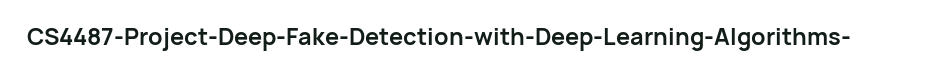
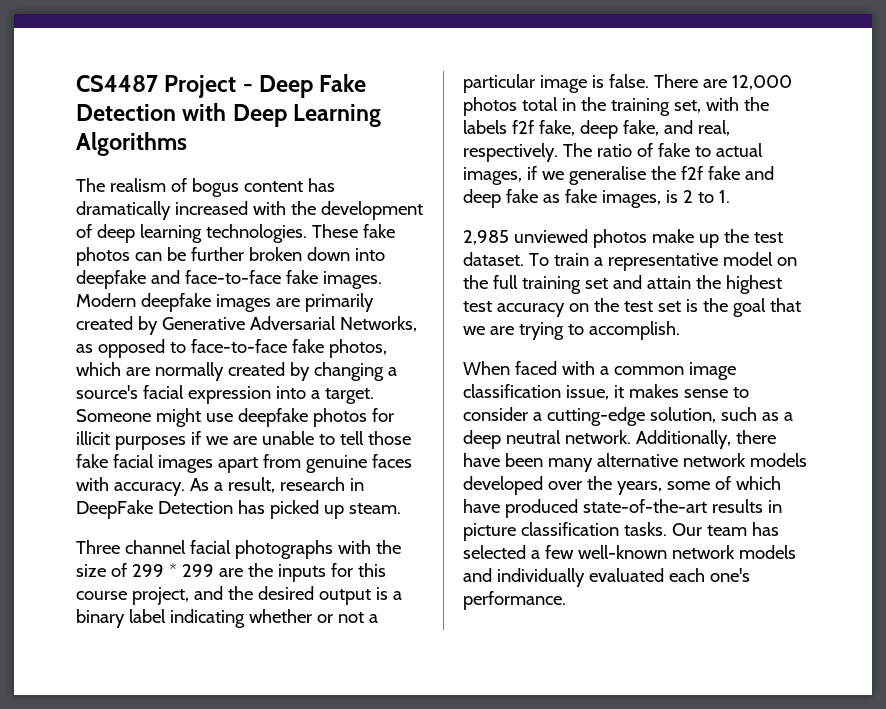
[27,28,851,51] CS4487-Project-Deep-Fake-Detection-with-Deep-Learning-Algorithms- -> [76,74,367,98] [76,103,382,127] [76,132,187,156] [76,178,335,197] [76,201,423,220] [76,224,395,243] [76,247,385,266] [76,270,382,289] [76,293,374,312] [76,316,417,335] [76,339,387,358] [76,362,397,381] [76,385,374,404] [76,408,394,427] [76,431,411,450] [76,454,412,473] [76,477,364,496] [76,500,401,519] [76,540,401,559] [76,563,386,582] [76,586,402,605] [76,609,378,628] [463,74,792,93] [463,97,769,116] [463,120,730,139] [463,143,763,162] [463,166,774,185] [463,189,730,208] [463,229,783,248] [463,252,797,271] [463,275,782,294] [463,298,801,317] [463,321,680,340] [463,361,736,380] [463,384,749,400] [463,407,793,426] [463,430,776,449] [463,453,807,472] [463,476,781,495] [463,499,782,518] [463,522,779,541] [463,545,796,559] [463,568,750,587] [463,591,566,610] CS4487 Project - Deep Fake Detection with Deep Learning Algorithms // The realism of bogus content has dramatically increased with the development of deep learning technologies. These fake photos can be further broken down into deepfake and face-to-face fake images. Modern deepfake images are primarily created by Generative Adversarial Networks, as opposed to face-to-face fake photos, which are normally created by changing a source's facial expression into a target. Someone might use deepfake photos for illicit purposes if we are unable to tell those fake facial images apart from genuine faces with accuracy. As a result, research in DeepFake Detection has picked up steam. // Three channel facial photographs with the size of 299 * 299 are the inputs for this course project, and the desired output is a binary label indicating whether or not a particular image is false. There are 12,000 photos total in the training set, with the labels f2f fake, deep fake, and real, respectively. The ratio of fake to actual images, if we generalise the f2f fake and deep fake as fake images, is 2 to 1. // 2,985 unviewed photos make up the test dataset. To train a representative model on the full training set and attain the highest test accuracy on the test set is the goal that we are trying to accomplish. // When faced with a common image classification issue, it makes sense to consider a cutting-edge solution, such as a deep neutral network. Additionally, there have been many alternative network models developed over the years, some of which have produced state-of-the-art results in picture classification tasks. Our team has selected a few well-known network models and individually evaluated each one's performance.

